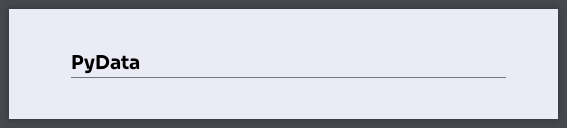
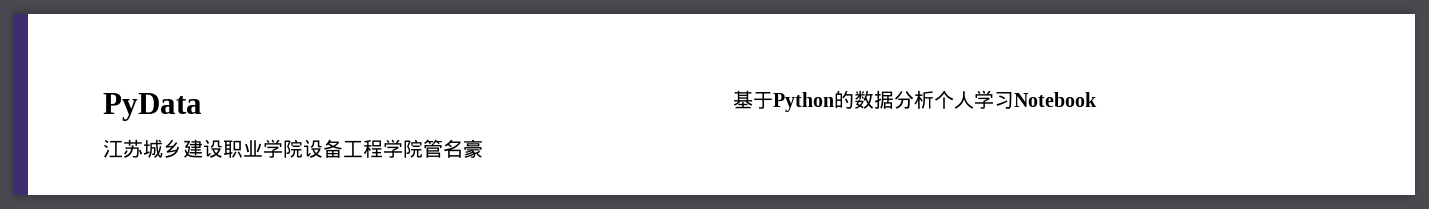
(140, 64) none -> [103,139,483,158] [733,90,1097,112] // 江苏城乡建设职业学院设备工程学院管名豪 // 基于Python的数据分析个人学习Notebook

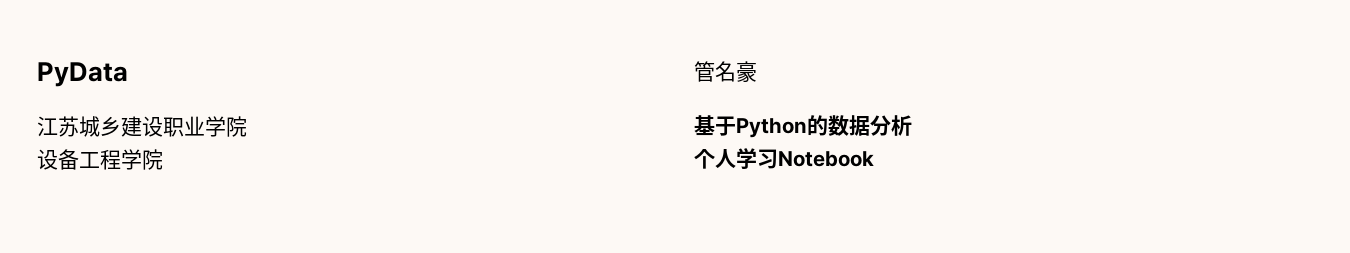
(303, 148) none -> (247, 126) //
(423, 148) none -> (163, 159) //
(934, 99) none -> (912, 125) //

